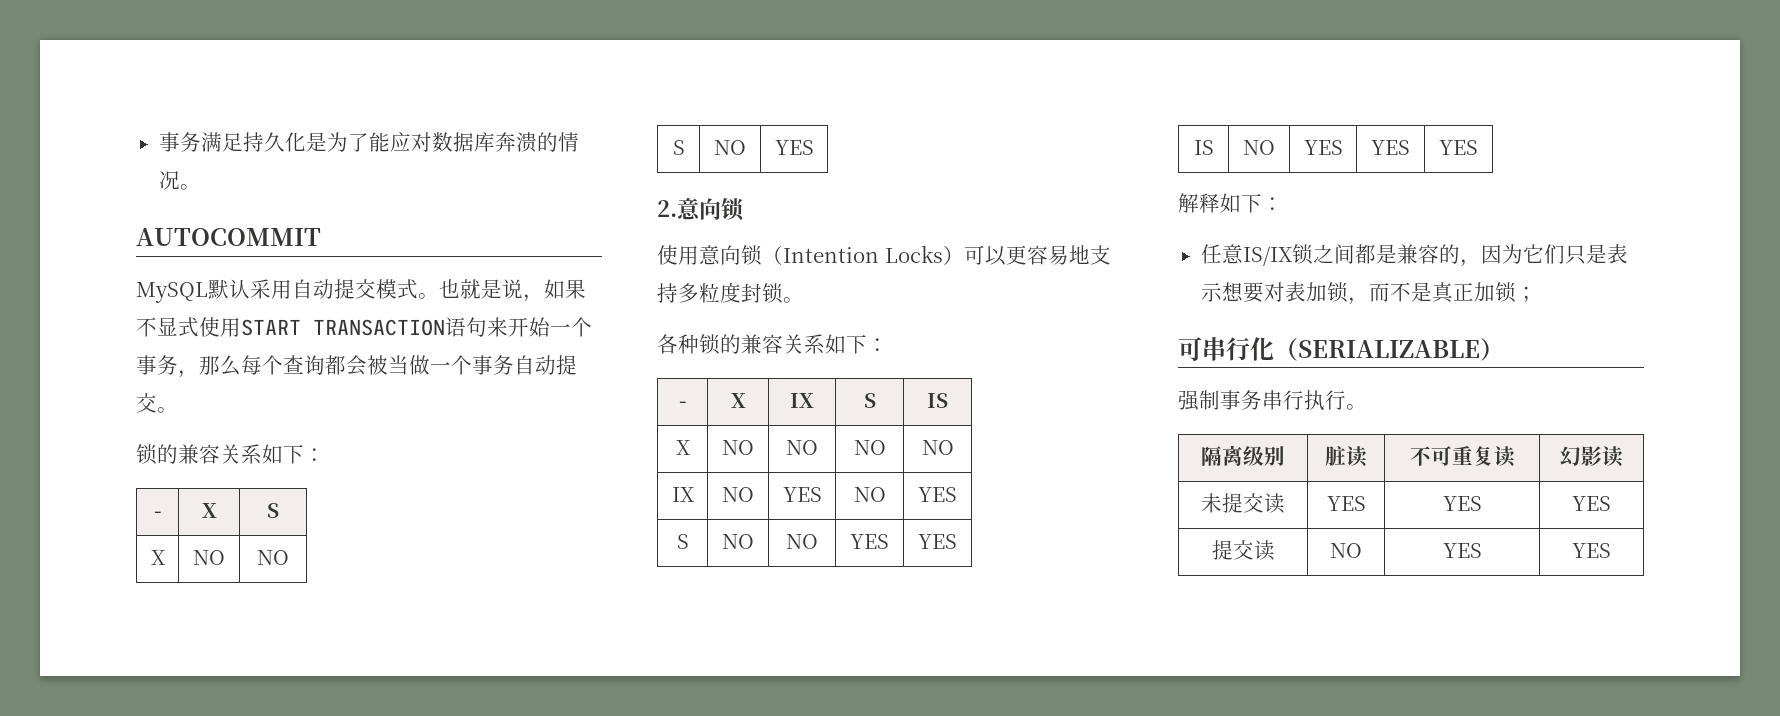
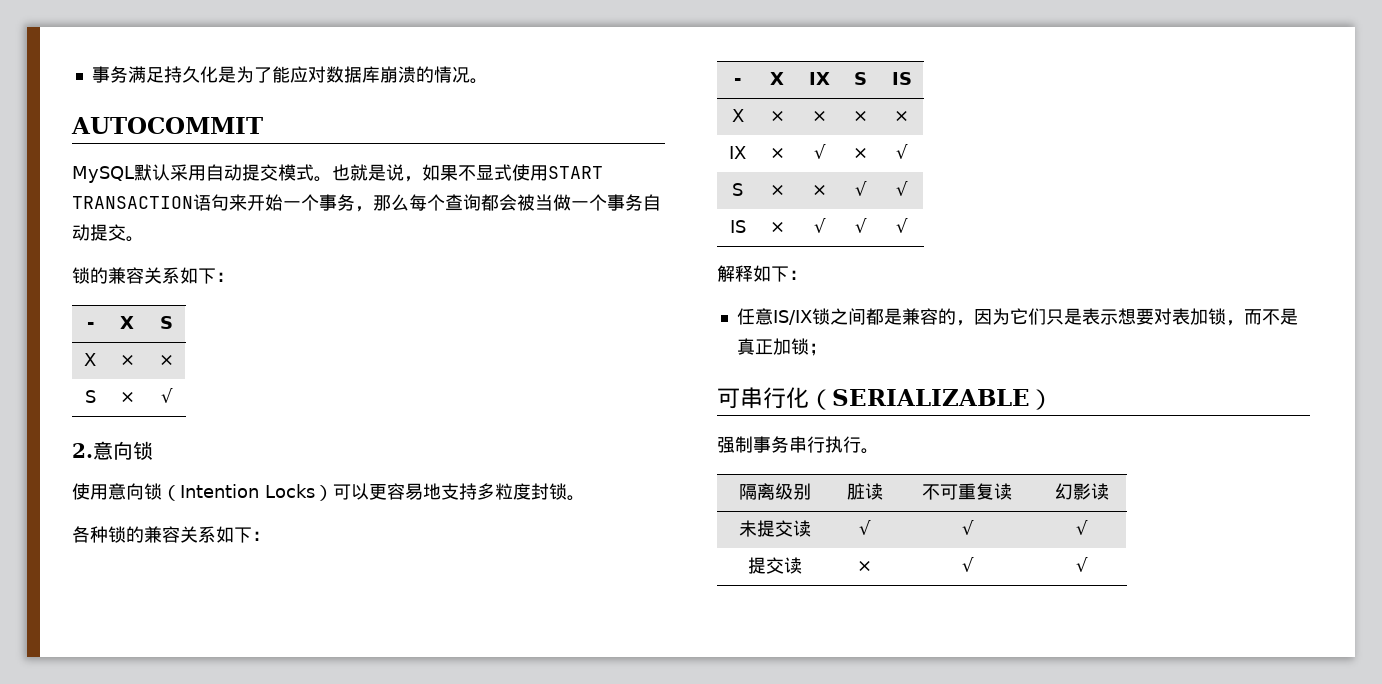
[494,132,516,152] 奔 -> [379,66,398,83] 崩
[193,550,225,565] [257,550,289,565] [672,140,685,155] [714,140,746,155] [774,140,814,155] NO | NO // S | NO | YES -> [119,355,135,366] [158,355,174,366] [84,390,96,403] [119,392,135,403] [160,388,173,403] × | × // S | × | √
[722,440,754,455] [786,440,818,455] [853,440,886,455] [921,440,954,455] [671,487,695,502] [722,487,754,502] [782,487,822,502] [853,487,886,502] [918,487,957,502] [676,534,689,549] [722,534,754,549] [786,534,818,549] [850,534,889,549] [918,534,957,549] [1193,140,1214,155] [1243,140,1275,155] [1303,140,1343,155] [1371,140,1410,155] [1439,140,1478,155] NO | NO | NO | NO // IX | NO | YES | NO | YES // S | NO | NO | YES | YES // IS | NO | YES | YES | YES -> [769,111,785,122] [811,111,827,122] [853,111,868,122] [894,111,909,122] [729,146,746,159] [769,148,785,159] [813,144,826,159] [853,148,868,159] [896,144,908,159] [732,183,743,196] [769,185,785,196] [811,185,827,196] [855,181,867,196] [896,181,908,196] [729,220,746,233] [769,222,785,233] [813,218,826,233] [855,218,867,233] [896,218,908,233] × | × | × | × // IX | × | √ | × | √ // S | × | × | √ | √ // IS | × | √ | √ | √
[1326,496,1366,511] [1442,496,1482,511] [1572,496,1611,511] [1211,540,1275,561] [1330,543,1362,558] [1442,543,1482,558] [1572,543,1611,558] YES | YES | YES // 提交读 | NO | YES | YES -> [859,520,871,535] [961,520,974,535] [1076,520,1088,535] [747,557,802,574] [857,561,872,572] [961,557,974,572] [1076,557,1088,572] √ | √ | √ // 提交读 | × | √ | √

